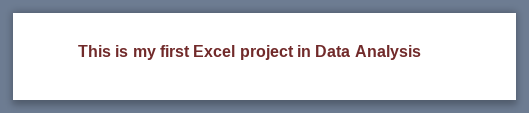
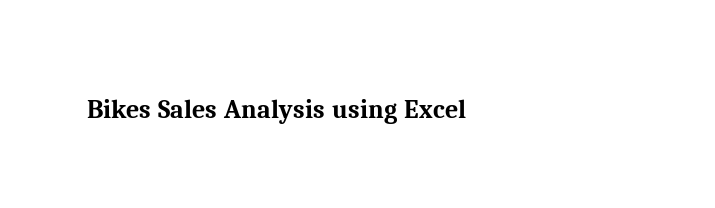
[78,45,421,60] This is my first Excel project in Data Analysis -> [87,99,466,124] Bikes Sales Analysis using Excel

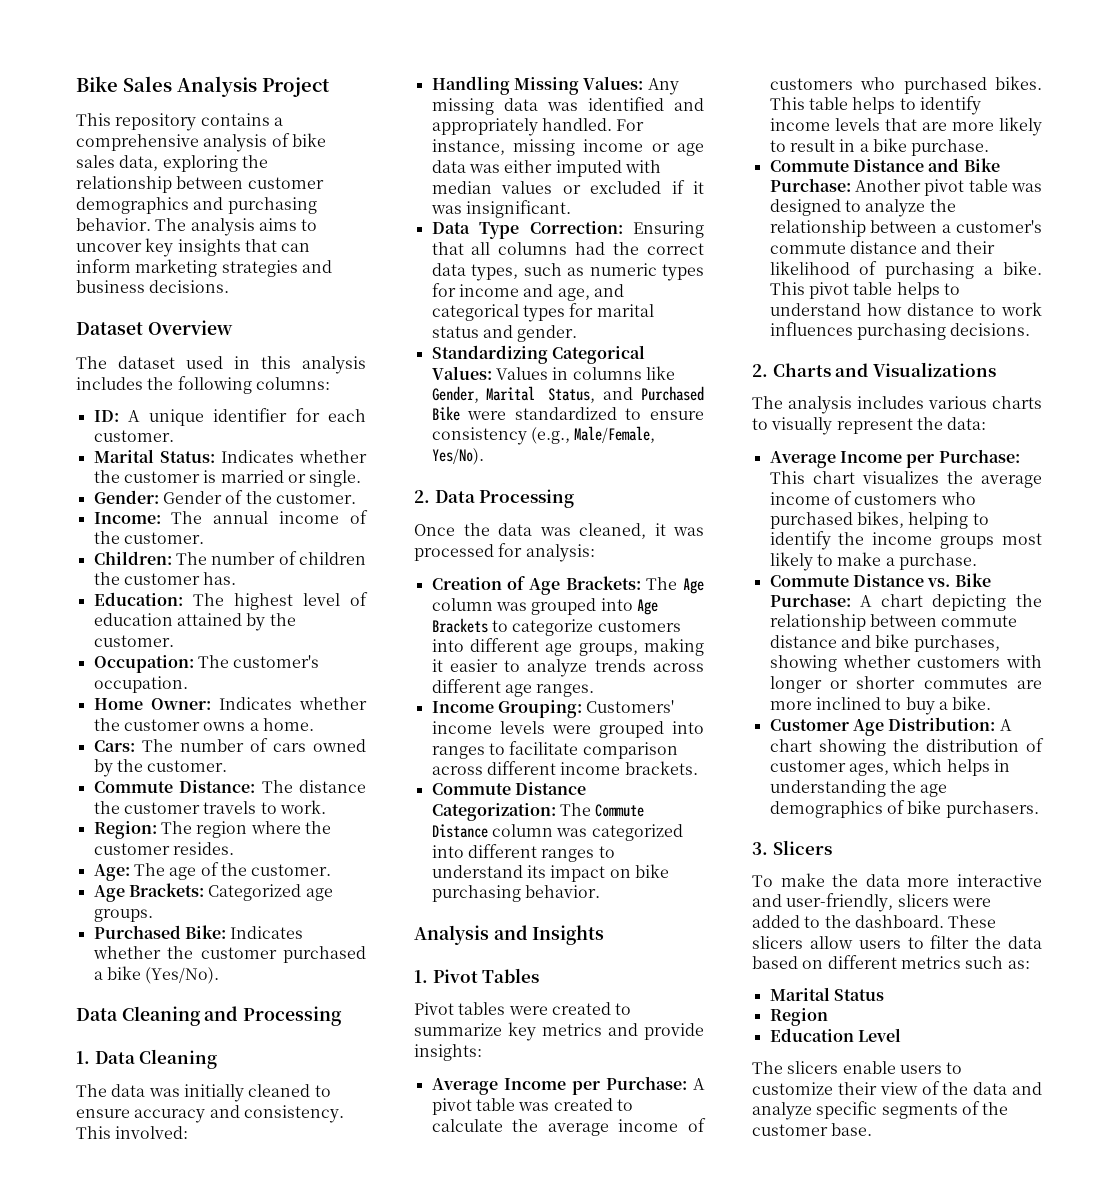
[87,99,151,118] Bikes -> [76,76,118,92] Bike
[331,99,466,124] using Excel -> [262,77,330,97] [76,113,283,131] [76,133,326,152] [76,155,268,172] [76,176,324,193] [76,197,317,214] [76,218,318,236] [76,238,311,257] [76,259,332,277] [76,280,230,293] [76,320,233,335] [76,356,366,374] [76,376,330,394] [93,408,366,426] [93,430,174,442] [93,449,367,463] [93,470,362,487] [93,490,356,504] [93,510,368,524] [93,531,204,544] [93,551,366,565] [93,572,237,585] [93,592,368,610] [93,613,296,631] [93,635,174,647] [93,655,320,673] [93,676,188,693] [93,697,367,710] [93,718,314,731] [93,738,366,752] [93,759,228,777] [93,780,366,793] [93,800,326,814] [93,821,331,839] [93,842,234,855] [93,862,332,881] [93,883,333,902] [93,909,153,922] [93,925,304,939] [92,946,366,963] [93,966,220,984] [76,1006,343,1026] [76,1049,218,1069] [76,1084,331,1102] [76,1105,344,1123] [76,1126,189,1139] [431,76,679,95] [431,97,704,115] [431,118,645,136] [431,139,704,156] [431,160,661,177] [431,180,704,194] [430,200,571,218] [431,221,704,239] [431,242,704,255] [431,263,704,281] [431,283,624,301] [431,303,654,322] [431,325,578,342] [431,345,645,364] [431,366,675,380] [431,386,704,403] [431,406,704,421] [431,426,656,445] [431,448,484,465] [414,489,575,508] [414,523,704,539] [414,543,595,562] [431,576,704,595] [431,598,658,615] [431,618,681,636] [431,638,704,656] [431,659,704,677] [431,679,595,697] [431,700,675,718] [431,721,704,738] [431,741,678,759] [431,761,698,775] [431,782,586,795] [431,803,645,821] [431,824,683,841] [431,844,615,862] [431,864,669,882] [431,885,600,902] [414,925,605,945] [414,968,540,983] [414,1002,632,1015] [414,1022,704,1041] [414,1044,482,1061] [431,1076,705,1095] [431,1098,633,1115] [431,1118,706,1136] [769,76,1042,94] [769,96,981,115] [769,117,1042,136] [769,138,990,156] [769,158,1000,172] [769,178,1042,196] [769,199,956,217] [769,220,1042,237] [769,241,995,254] [769,261,1042,279] [769,282,960,299] [769,302,1042,316] [769,322,1031,340] [752,362,996,377] [752,396,1042,414] [752,417,987,435] [769,449,1020,468] [769,471,1042,488] [769,491,976,505] [769,511,989,529] [769,531,1042,550] [769,552,977,571] [769,573,991,587] [769,593,1042,611] [769,614,1018,631] [769,634,1000,652] [769,655,1042,672] [769,676,1042,693] [769,696,992,715] [769,717,1012,736] [769,738,1044,756] [769,759,1010,776] [769,780,948,797] [769,800,1039,818] [752,840,832,855] [752,873,1042,887] [752,893,991,912] [752,915,997,928] [752,935,1042,949] [752,955,1030,969] [769,987,884,1001] [769,1008,828,1026] [769,1028,901,1042] [752,1061,963,1074] [752,1081,1042,1095] [752,1101,1009,1120] [752,1123,873,1136] Project // This repository contains a comprehensive analysis of bike sales data, exploring the relationship between customer demographics and purchasing behavior. The analysis aims to uncover key insights that can inform marketing strategies and business decisions. // Dataset Overview // The dataset used in this analysis includes the following columns: // ID: A unique identifier for each customer. // Marital Status: Indicates whether the customer is married or single. // Gender: Gender of the customer. // Income: The annual income of the customer. // Children: The number of children the customer has. // Education: The highest level of education attained by the customer. // Occupation: The customer's occupation. // Home Owner: Indicates whether the customer owns a home. // Cars: The number of cars owned by the customer. // Commute Distance: The distance the customer travels to work. // Region: The region where the customer resides. // Age: The age of the customer. // Age Brackets: Categorized age groups. // Purchased Bike: Indicates whether the customer purchased a bike (Yes/No). // Data Cleaning and Processing // 1. Data Cleaning // The data was initially cleaned to ensure accuracy and consistency. This involved: // Handling Missing Values: Any missing data was identified and appropriately handled. For instance, missing income or age data was either imputed with median values or excluded if it was insignificant. // Data Type Correction: Ensuring that all columns had the correct data types, such as numeric types for income and age, and categorical types for marital status and gender. // Standardizing Categorical Values: Values in columns like Gender, Marital Status, and Purchased Bike were standardized to ensure consistency (e.g., Male/Female, Yes/No). // 2. Data Processing // Once the data was cleaned, it was processed for analysis: // Creation of Age Brackets: The Age column was grouped into Age Brackets to categorize customers into different age groups, making it easier to analyze trends across different age ranges. // Income Grouping: Customers' income levels were grouped into ranges to facilitate comparison across different income brackets. // Commute Distance Categorization: The Commute Distance column was categorized into different ranges to understand its impact on bike purchasing behavior. // Analysis and Insights // 1. Pivot Tables // Pivot tables were created to summarize key metrics and provide insights: // Average Income per Purchase: A pivot table was created to calculate the average income of customers who purchased bikes. This table helps to identify income levels that are more likely to result in a bike purchase. // Commute Distance and Bike Purchase: Another pivot table was designed to analyze the relationship between a customer's commute distance and their likelihood of purchasing a bike. This pivot table helps to understand how distance to work influences purchasing decisions. // 2. Charts and Visualizations // The analysis includes various charts to visually represent the data: // Average Income per Purchase: This chart visualizes the average income of customers who purchased bikes, helping to identify the income groups most likely to make a purchase. // Commute Distance vs. Bike Purchase: A chart depicting the relationship between commute distance and bike purchases, showing whether customers with longer or shorter commutes are more inclined to buy a bike. // Customer Age Distribution: A chart showing the distribution of customer ages, which helps in understanding the age demographics of bike purchasers. // 3. Slicers // To make the data more interactive and user-friendly, slicers were added to the dashboard. These slicers allow users to filter the data based on different metrics such as: // Marital Status // Region // Education Level // The slicers enable users to customize their view of the data and analyze specific segments of the customer base.

